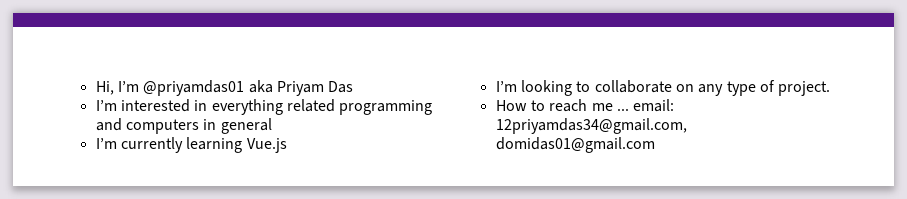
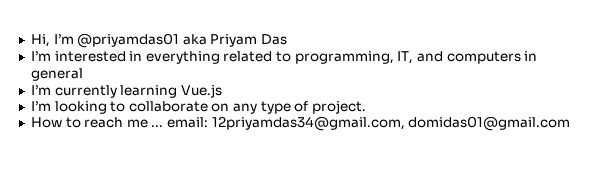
[339,100,433,115] programming -> [276,51,414,64] to programming, IT,

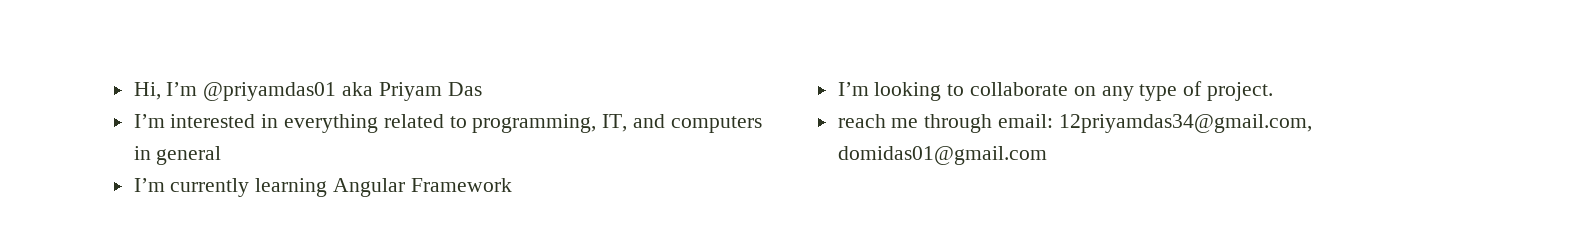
[180,84,222,98] Vue.js -> [333,178,512,197] Angular Framework
[30,117,81,128] How to -> (1274, 91) none
[151,125,164,127] ... -> [924,114,993,133] through

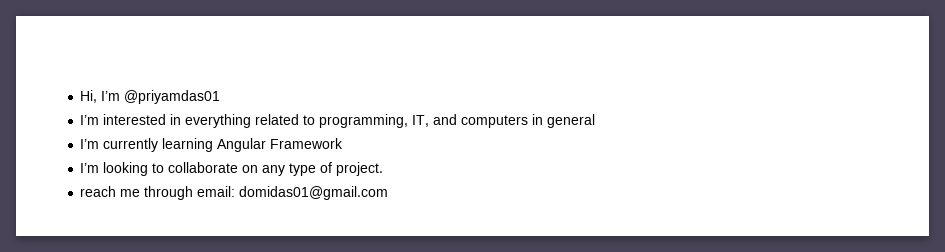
[342,82,482,101] aka Priyam Das -> (221, 97) none
[1058,114,1312,133] 12priyamdas34@gmail.com, -> (236, 191) none

